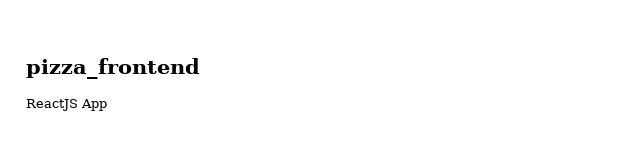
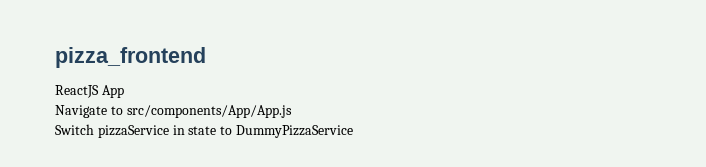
(107, 105) none -> [55,105,292,118] [55,124,353,138] // Navigate to src/components/App/App.js // Switch pizzaService in state to DummyPizzaService

